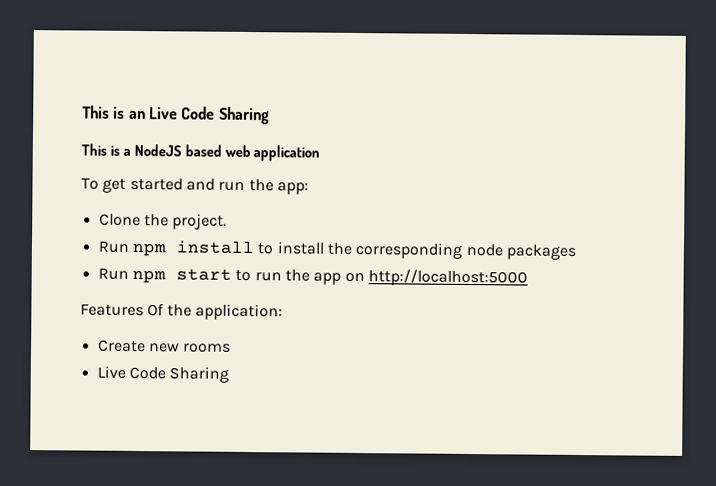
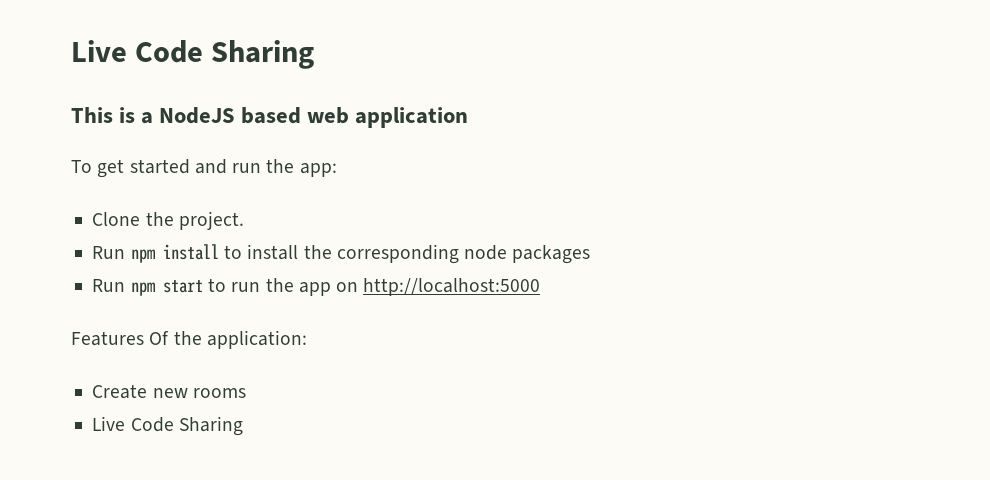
[82,105,146,120] This is an -> (71, 51) none

